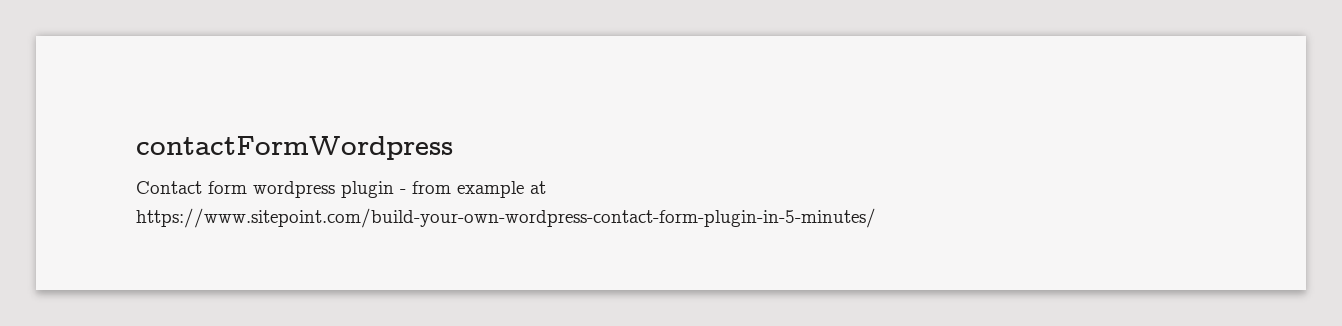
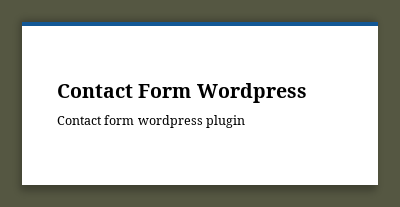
[136,136,453,160] contactFormWordpress -> [57,83,307,103] Contact Form Wordpress
[400,181,546,198] [136,208,876,228] - from example at https://www.sitepoint.com/build-your-own-wordpress-contact-form-plugin-in-5-minutes/ -> (246, 121) none

